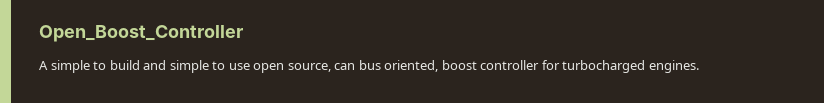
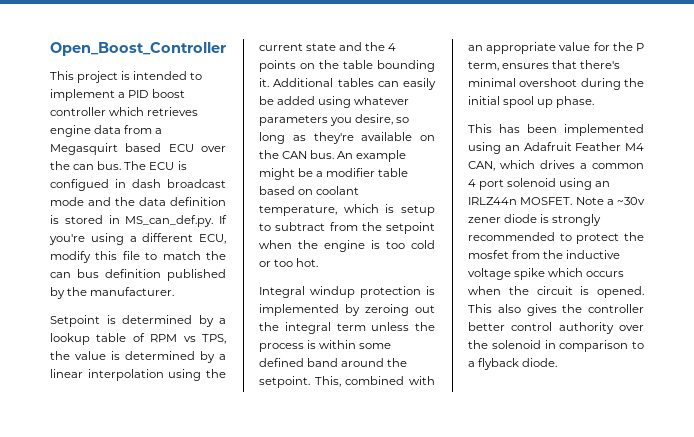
[39,60,699,73] A simple to build and simple to use open source, can bus oriented, boost controller for turbocharged engines. -> [50,71,203,83] [50,89,186,101] [50,107,199,116] [50,125,163,137] [50,143,226,155] [50,161,187,170] [50,179,226,191] [50,197,226,206] [50,215,227,227] [49,233,226,245] [50,251,227,263] [50,269,226,281] [50,287,175,299] [50,315,226,327] [50,333,227,345] [50,351,226,363] [50,369,226,381] [259,42,397,51] [259,60,435,72] [259,78,436,90] [259,96,410,108] [259,114,410,126] [259,132,435,144] [259,150,407,162] [259,168,409,180] [259,186,360,195] [259,204,435,216] [259,222,435,234] [259,240,435,252] [259,258,319,267] [259,286,435,298] [259,304,435,316] [259,322,435,334] [259,340,392,352] [259,358,408,367] [259,376,435,388] [468,42,644,54] [468,60,621,71] [468,78,644,90] [468,96,595,108] [468,124,644,136] [468,142,644,154] [468,160,644,171] [468,178,611,190] [468,197,645,205] [468,214,602,226] [468,232,644,244] [468,250,621,259] [468,268,625,280] [468,286,644,298] [468,304,644,316] [468,322,644,334] [468,340,644,352] [468,358,558,370] This project is intended to implement a PID boost controller which retrieves engine data from a Megasquirt based ECU over the can bus. The ECU is configued in dash broadcast mode and the data definition is stored in MS_can_def.py. If you're using a different ECU, modify this file to match the can bus definition published by the manufacturer. // Setpoint is determined by a lookup table of RPM vs TPS, the value is determined by a linear interpolation using the current state and the 4 points on the table bounding it. Additional tables can easily be added using whatever parameters you desire, so long as they're available on the CAN bus. An example might be a modifier table based on coolant temperature, which is setup to subtract from the setpoint when the engine is too cold or too hot. // Integral windup protection is implemented by zeroing out the integral term unless the process is within some defined band around the setpoint. This, combined with an appropriate value for the P term, ensures that there's minimal overshoot during the initial spool up phase. // This has been implemented using an Adafruit Feather M4 CAN, which drives a common 4 port solenoid using an IRLZ44n MOSFET. Note a ~30v zener diode is strongly recommended to protect the mosfet from the inductive voltage spike which occurs when the circuit is opened. This also gives the controller better control authority over the solenoid in comparison to a flyback diode.

